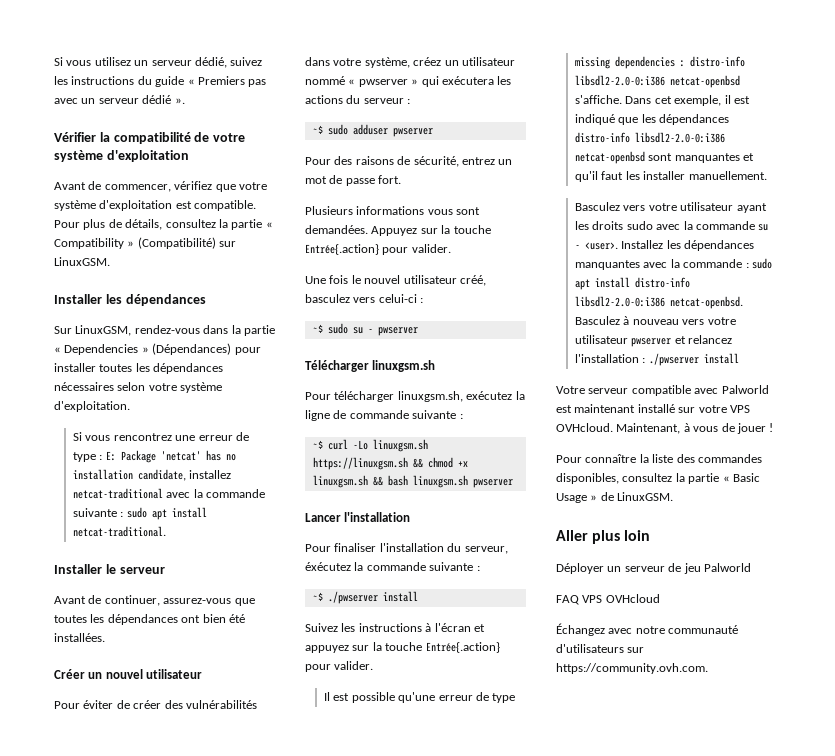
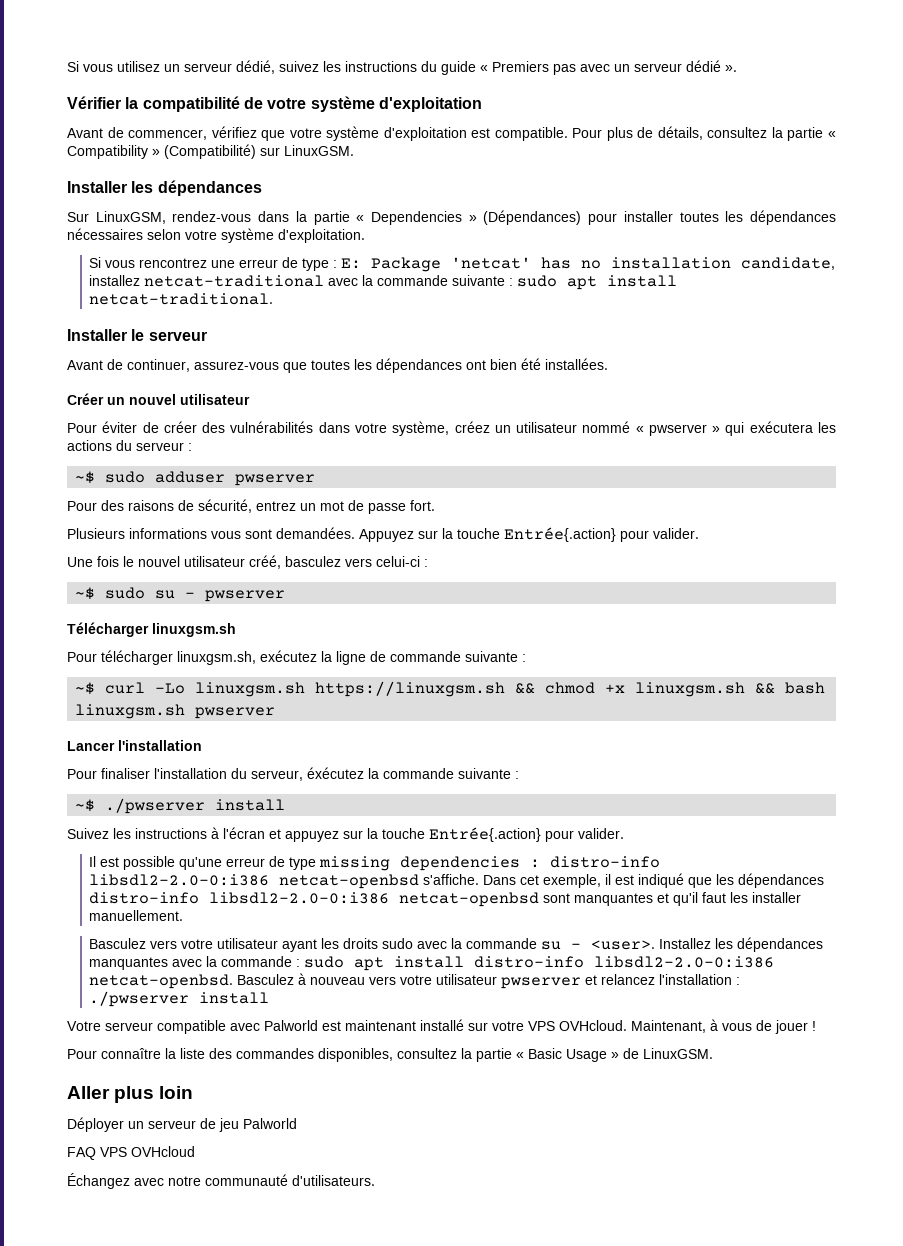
[556,644,645,653] [556,663,708,674] d'utilisateurs sur https://community.ovh.com. -> [292,1175,375,1186] d'utilisateurs.

